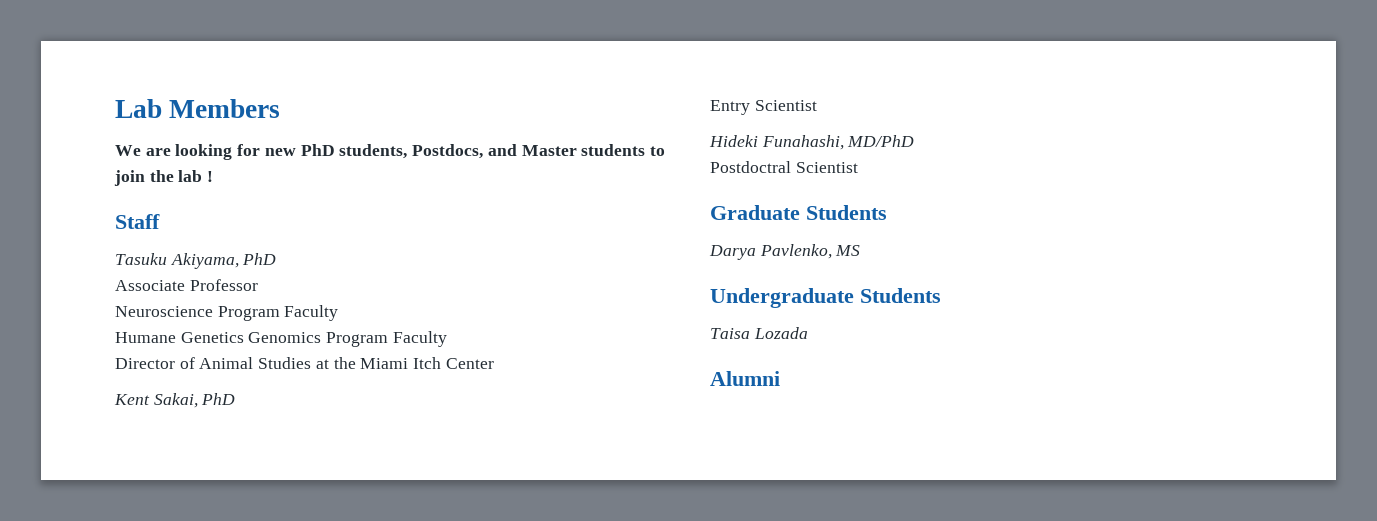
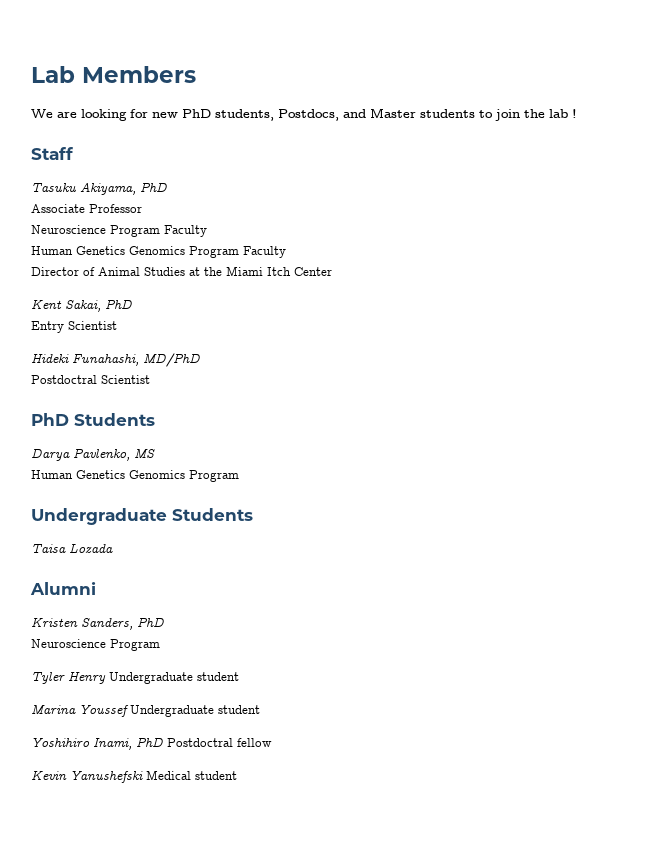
[115,332,176,343] Humane -> [31,246,73,255] Human
[710,205,800,220] Graduate -> [31,413,69,426] PhD
(861, 250) none -> [31,470,239,482] // Human Genetics Genomics Program
(780, 378) none -> [31,617,164,630] [31,639,160,651] [31,671,239,684] [31,704,260,717] [31,737,272,750] [31,770,237,783] // Kristen Sanders, PhD // Neuroscience Program // Tyler Henry Undergraduate student // Marina Youssef Undergraduate student // Yoshihiro Inami, PhD Postdoctral fellow // Kevin Yanushefski Medical student

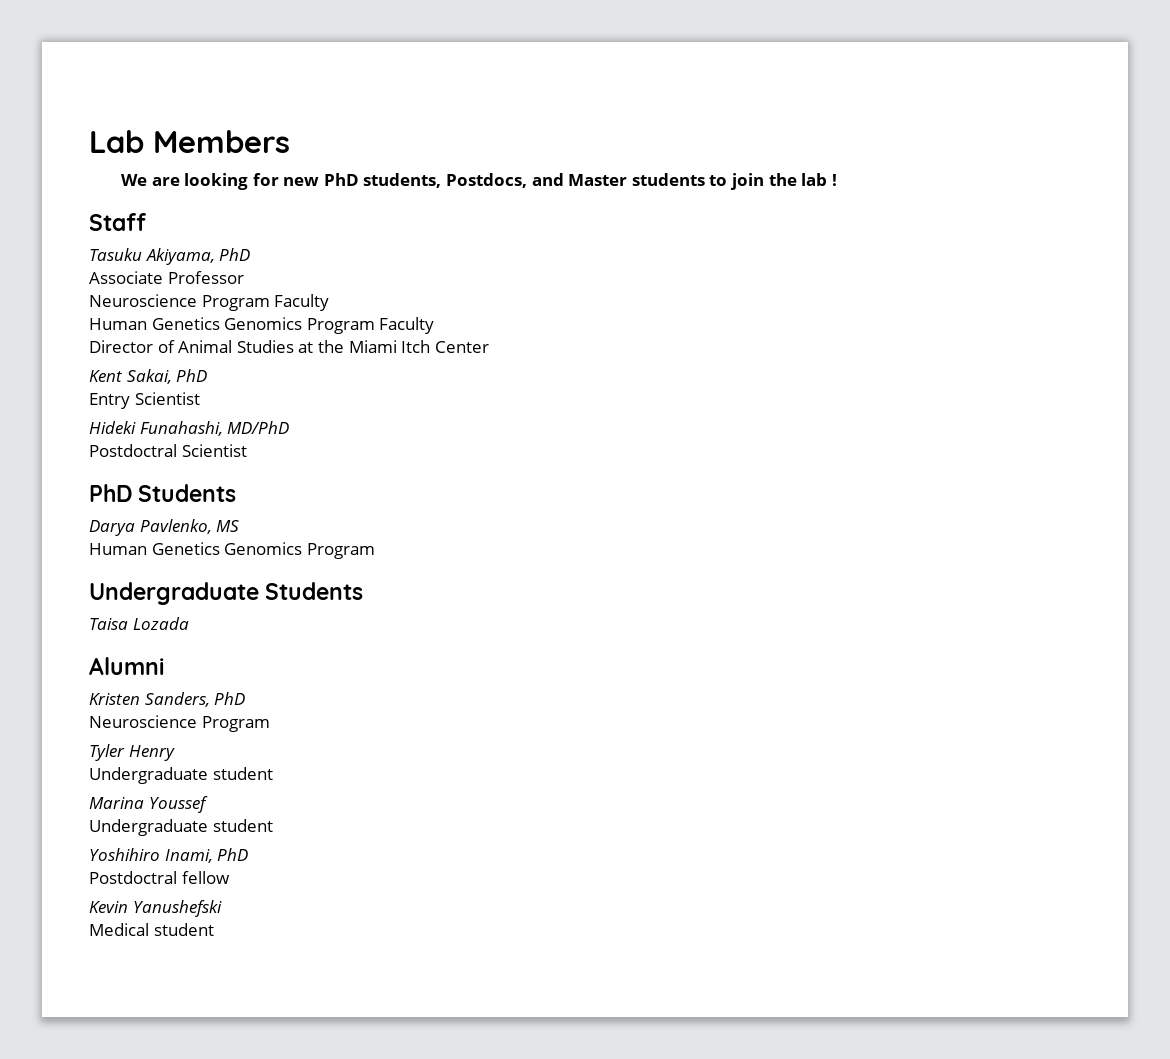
(106, 677) none -> (175, 753) //
(129, 710) none -> (208, 804) //
(163, 742) none -> (249, 854) //
(143, 776) none -> (222, 908) //

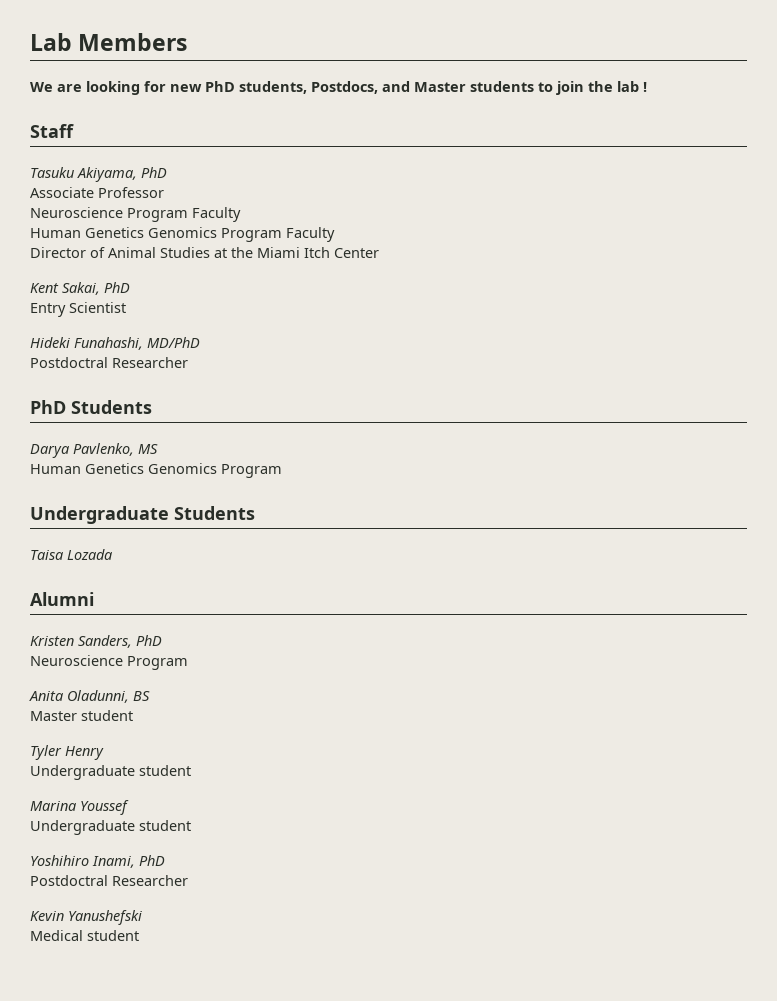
[181,444,247,457] Scientist -> [112,357,188,368] Researcher
(270, 724) none -> [29,690,150,703] [30,710,133,721] // Anita Oladunni, BS // Master student
[181,871,230,884] fellow -> [112,875,188,886] Researcher

